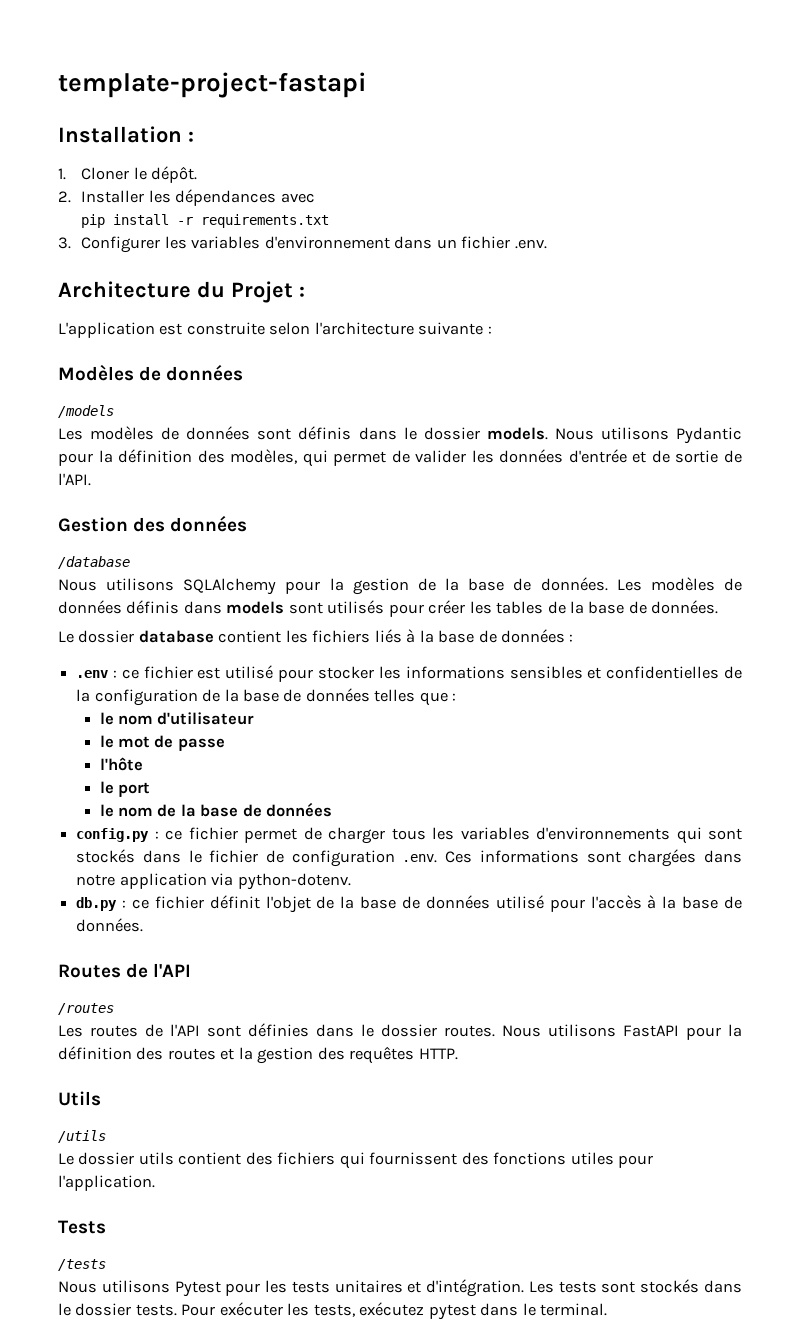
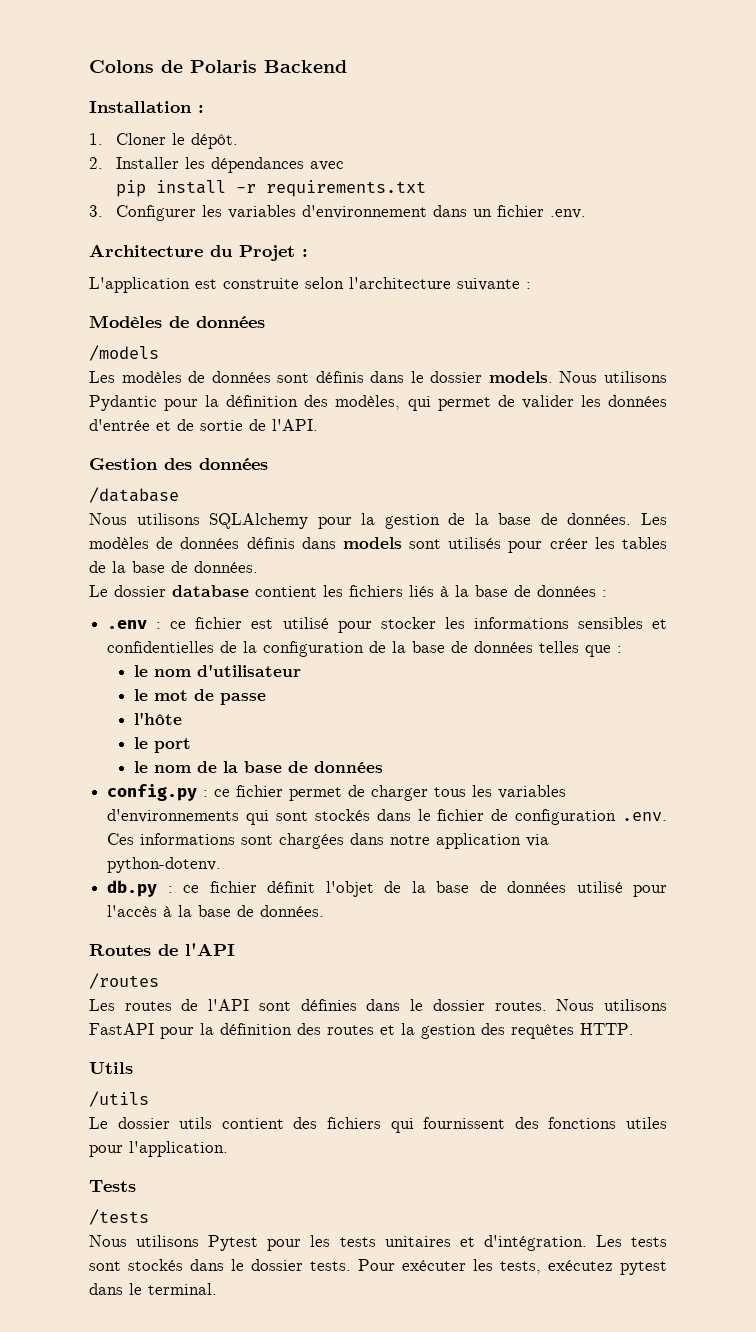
[58,72,367,98] template-project-fastapi -> [89,60,347,73] Colons de Polaris Backend

